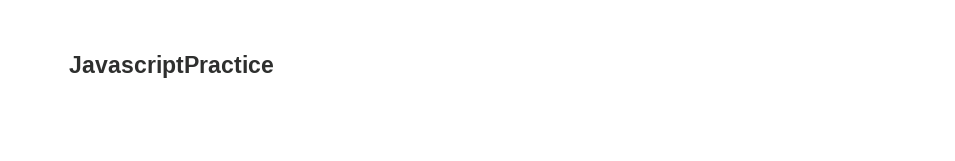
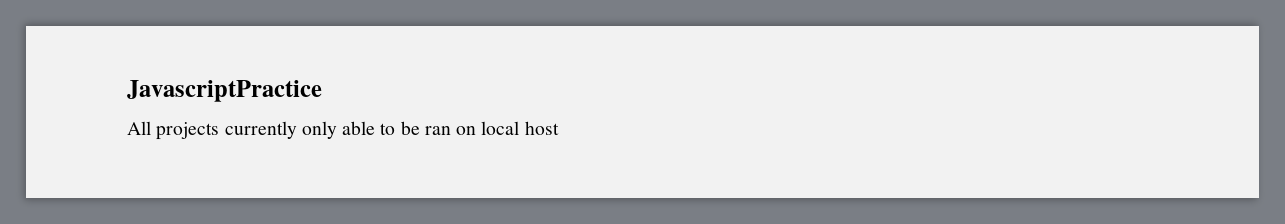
(274, 66) none -> [127,121,559,140] // All projects currently only able to be ran on local host

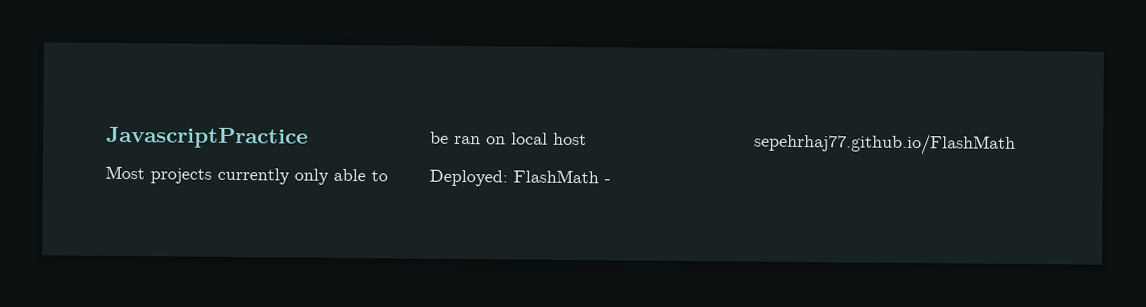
[127,121,151,135] All -> [105,165,145,180] Most
(559, 128) none -> [429,169,611,187] [754,132,1016,156] // Deployed: FlashMath - sepehrhaj77.github.io/FlashMath

